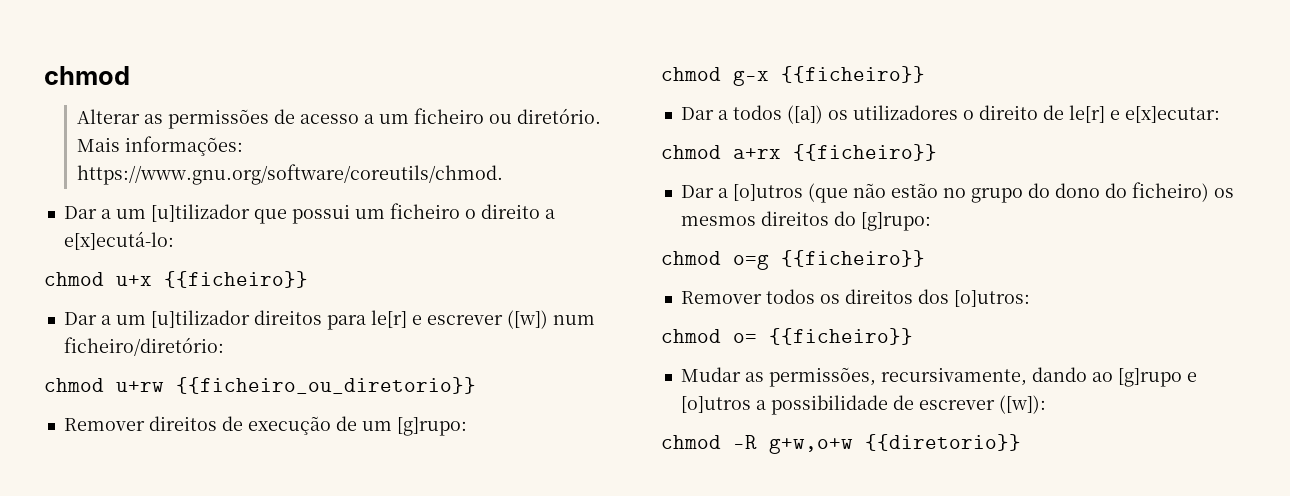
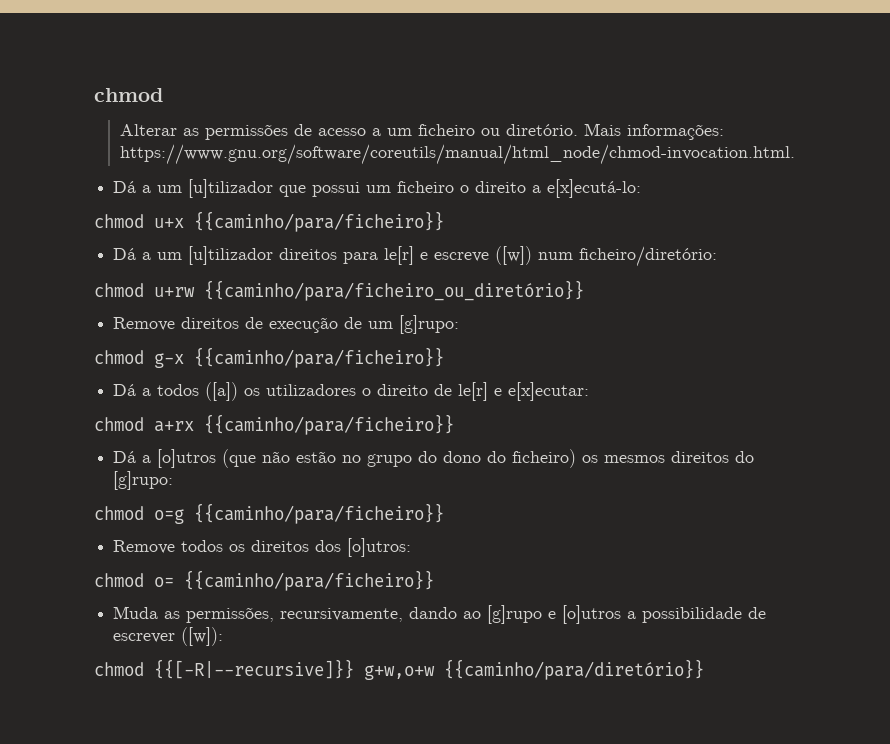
[76,164,503,185] [63,206,97,219] https://www.gnu.org/software/coreutils/chmod. // Dar -> [120,144,796,165] [113,181,137,193] https://www.gnu.org/software/coreutils/manual/html_node/chmod-invocation.html. // Dá
[164,271,308,288] [63,312,97,325] {{ficheiro}} // Dar -> [194,211,444,232] [113,248,137,260] {{caminho/para/ficheiro}} // Dá
[426,315,503,325] escrever -> [434,252,490,262] escreve
[176,377,476,394] [63,418,145,431] {{ficheiro_ou_diretorio}} // Remover -> [204,280,584,301] [113,317,176,331] {{caminho/para/ficheiro_ou_diretório}} // Remove
[781,66,925,83] [680,107,714,120] {{ficheiro}} // Dar -> [194,347,444,368] [113,384,137,396] {{caminho/para/ficheiro}} // Dá
[793,144,937,161] [680,185,714,198] {{ficheiro}} // Dar -> [204,414,454,435] [113,451,137,463] {{caminho/para/ficheiro}} // Dá
[781,250,925,267] [680,291,762,304] {{ficheiro}} // Remover -> [194,503,444,524] [113,540,176,554] {{caminho/para/ficheiro}} // Remove
[769,328,913,345] [680,367,741,382] {{ficheiro}} // Mudar -> [184,570,434,591] [113,606,159,619] {{caminho/para/ficheiro}} // Muda
[733,434,1021,454] -R g+w,o+w {{diretorio}} -> [154,659,704,680] {{[-R|--recursive]}} g+w,o+w {{caminho/para/diretório}}

